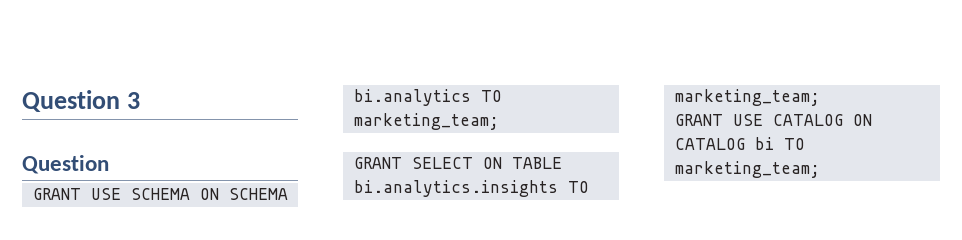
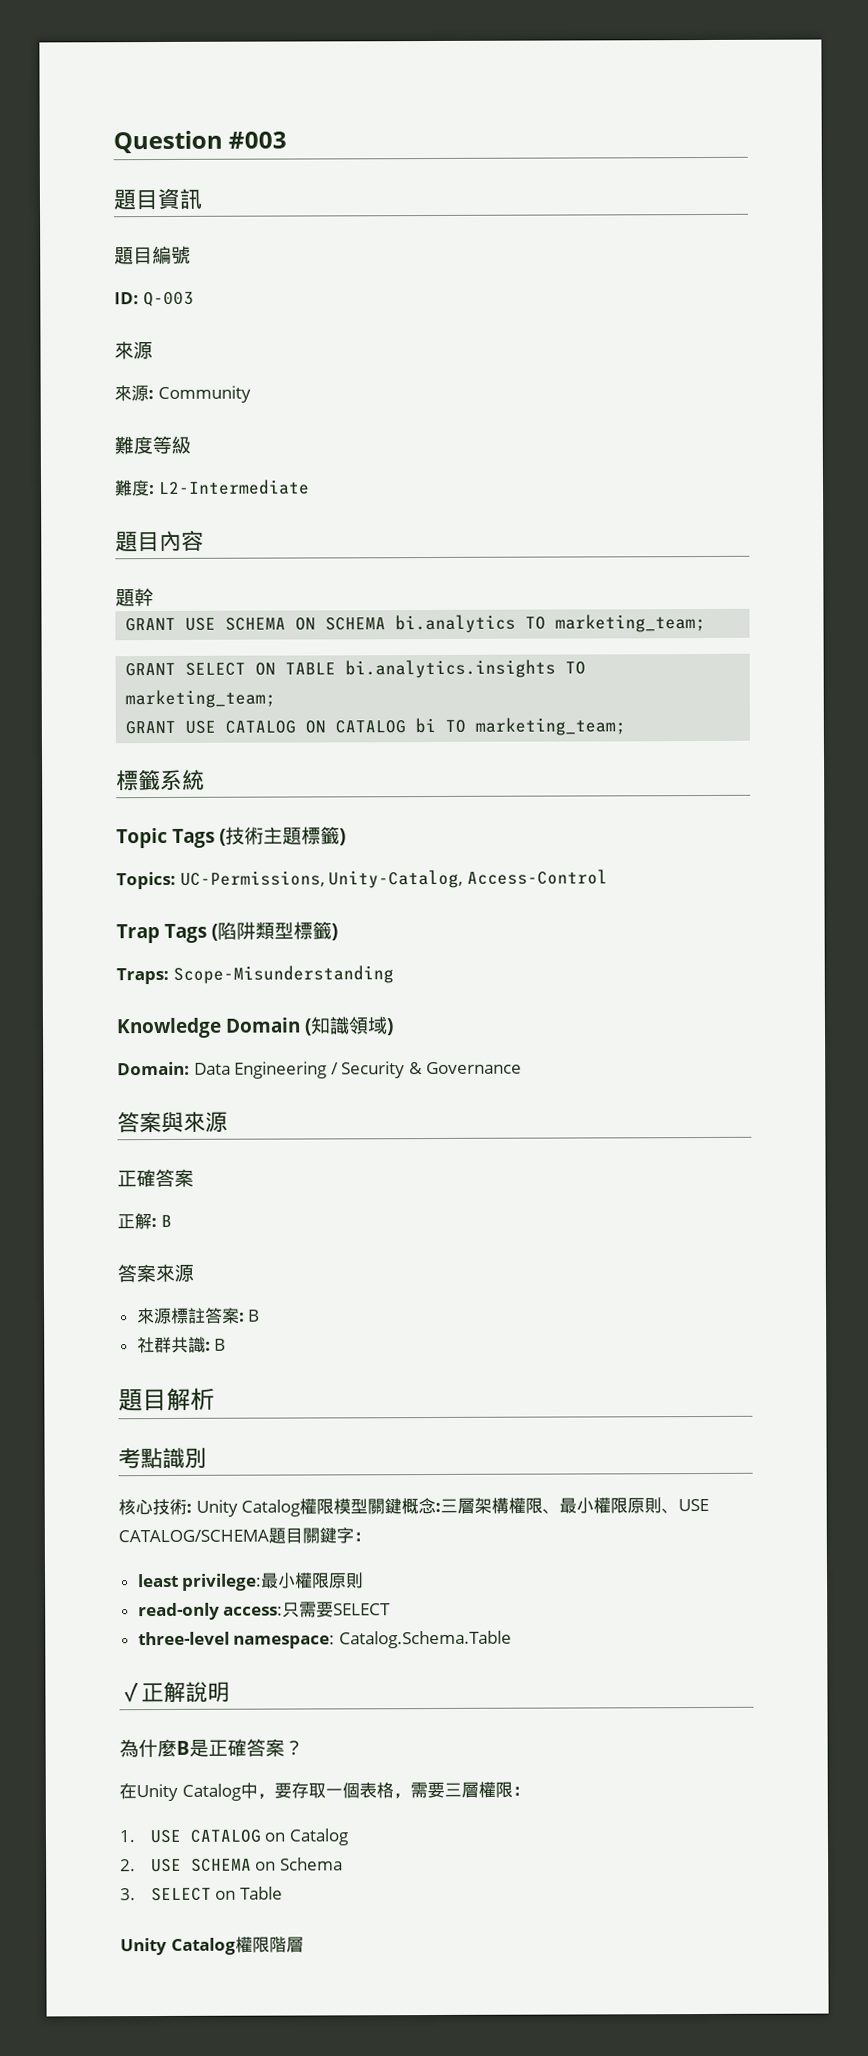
[22,90,140,112] [22,155,109,174] Question 3 // Question -> [113,130,288,154] [113,188,202,211] [114,245,191,265] [114,291,194,307] [114,341,153,360] [114,385,251,404] [114,435,191,455] [114,479,310,497] [115,530,204,553] [115,588,154,607] Question #003 // 題目資訊 // 題目編號 // ID: Q-003 // 來源 // 來源: Community // 難度等級 // 難度: L2-Intermediate // 題目內容 // 題幹
(820, 169) none -> [116,769,205,791] [116,826,347,849] [116,869,608,890] [116,921,339,944] [116,965,394,985] [116,1016,395,1039] [117,1061,522,1079] [117,1111,228,1134] [117,1168,194,1188] [117,1213,172,1230] [117,1263,194,1283] [136,1307,261,1325] [136,1336,227,1354] [118,1387,215,1412] [118,1447,207,1469] [118,1497,710,1517] [118,1527,371,1544] [136,1572,365,1591] [137,1601,392,1621] [137,1630,512,1649] [119,1681,230,1703] [119,1738,304,1758] [119,1781,530,1802] [119,1828,348,1846] [120,1857,343,1873] [120,1886,283,1902] [120,1936,304,1956] // 標籤系統 // Topic Tags (技術主題標籤) // Topics: UC-Permissions, Unity-Catalog, Access-Control // Trap Tags (陷阱類型標籤) // Traps: Scope-Misunderstanding // Knowledge Domain (知識領域) // Domain: Data Engineering / Security & Governance // 答案與來源 // 正確答案 // 正解: B // 答案來源 // 來源標註答案: B // 社群共識: B // 題目解析 // 考點識別 // 核心技術: Unity Catalog權限模型關鍵概念:三層架構權限、最小權限原則、USE CATALOG/SCHEMA題目關鍵字： // least privilege:最小權限原則 // read-only access:只需要SELECT // three-level namespace: Catalog.Schema.Table // ✓正解說明 // 為什麼B是正確答案？ // 在Unity Catalog中，要存取一個表格，需要三層權限： // 1. USE CATALOG on Catalog // 2. USE SCHEMA on Schema // 3. SELECT on Table // Unity Catalog權限階層

